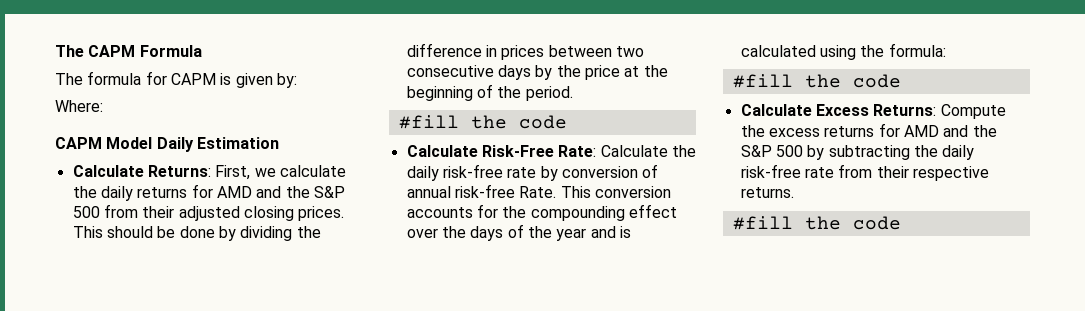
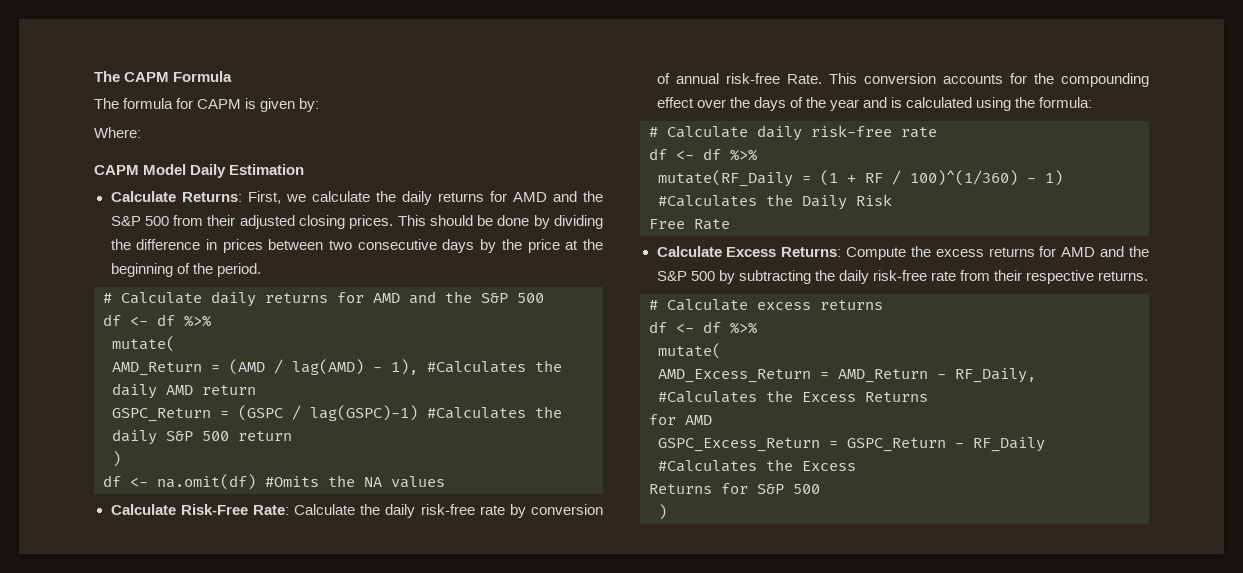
[398,115,567,129] #fill the code -> [103,291,544,307] [103,314,211,327] [112,336,175,352] [112,359,562,376] [112,383,256,399] [112,405,562,422] [112,429,292,445] [112,451,121,467] [103,474,445,490] # Calculate daily returns for AMD and the S&P 500 // df <- df %>% // mutate( // AMD_Return = (AMD / lag(AMD) - 1), #Calculates the daily AMD return // GSPC_Return = (GSPC / lag(GSPC)-1) #Calculates the daily S&P 500 return // ) // df <- na.omit(df) #Omits the NA values
[732,74,901,88] #fill the code -> [649,125,937,141] [649,148,757,161] [658,170,1063,187] [658,194,892,210] [649,219,730,230] # Calculate daily risk-free rate // df <- df %>% // mutate(RF_Daily = (1 + RF / 100)^(1/360) - 1) #Calculates the Daily Risk // Free Rate
[732,216,901,230] #fill the code -> [649,299,883,311] [649,321,757,334] [658,343,721,359] [658,368,1036,383] [658,390,928,403] [649,414,712,425] [658,437,1045,452] [658,459,856,472] [649,483,820,494] [658,504,667,520] # Calculate excess returns // df <- df %>% // mutate( // AMD_Excess_Return = AMD_Return - RF_Daily, #Calculates the Excess Returns // for AMD // GSPC_Excess_Return = GSPC_Return - RF_Daily #Calculates the Excess // Returns for S&P 500 // )

